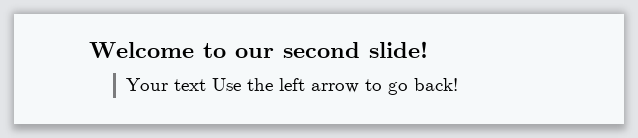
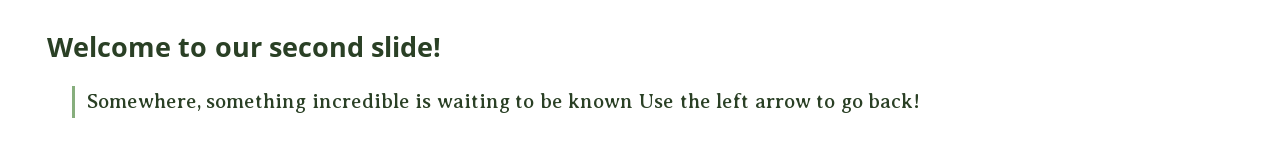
[126,78,207,91] Your text -> [86,93,634,113] Somewhere, something incredible is waiting to be known

